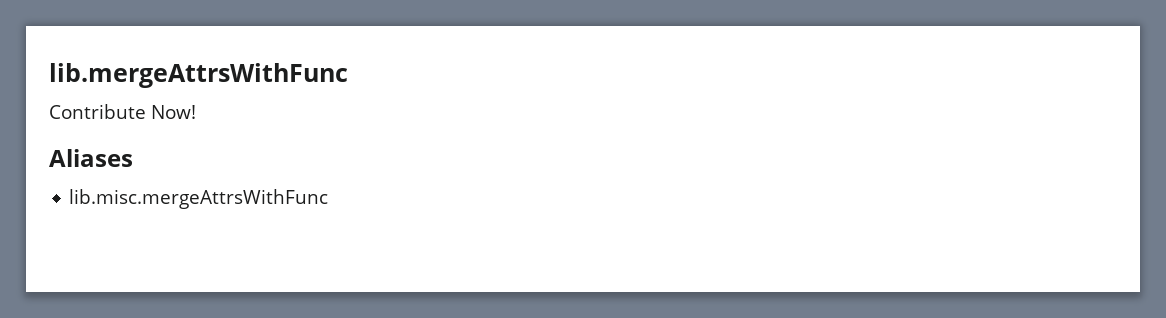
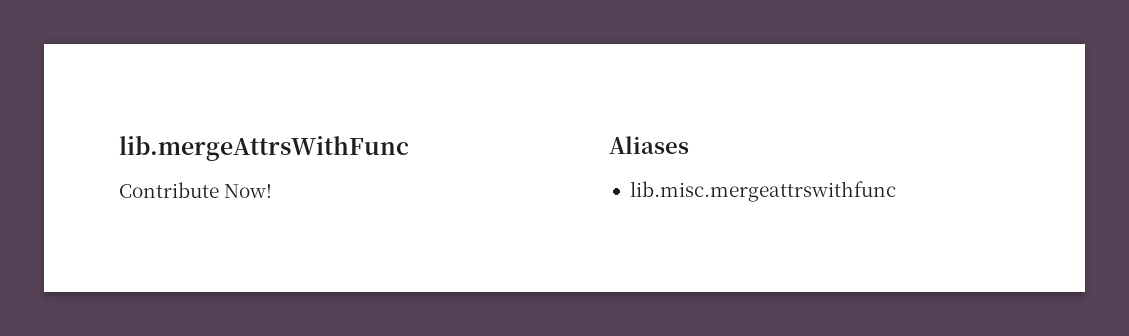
[69,189,329,209] lib.misc.mergeAttrsWithFunc -> [629,181,896,202] lib.misc.mergeattrswithfunc

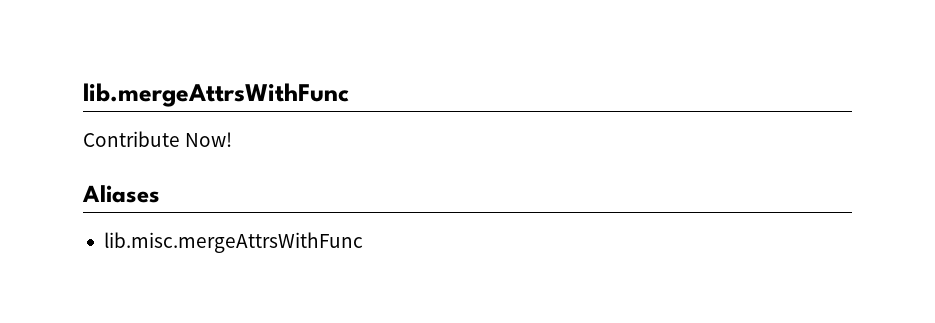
[629,181,896,202] lib.misc.mergeattrswithfunc -> [103,232,363,253] lib.misc.mergeAttrsWithFunc

